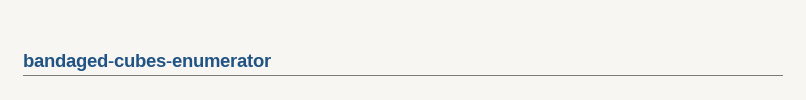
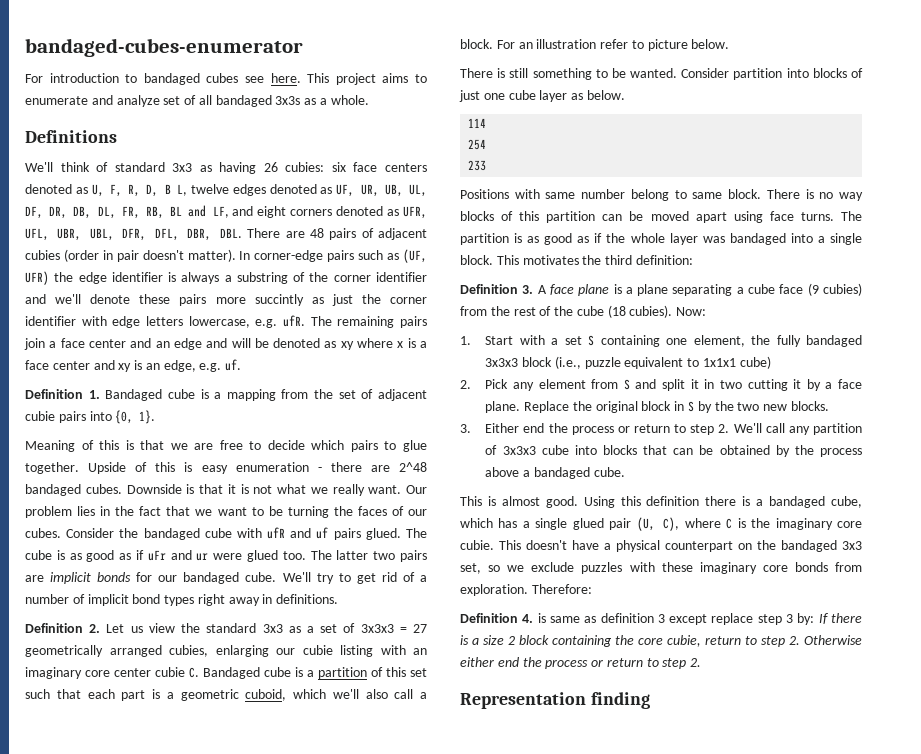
(271, 62) none -> [25,73,428,85] [25,95,369,107] [25,130,117,143] [25,162,427,174] [25,184,427,197] [25,205,427,219] [25,228,427,241] [25,249,427,263] [25,271,427,285] [25,294,428,306] [25,315,428,328] [24,338,427,350] [25,359,242,372] [25,389,427,401] [25,410,156,424] [25,440,428,452] [25,462,428,474] [25,484,427,496] [25,506,427,518] [25,527,428,540] [25,550,428,562] [25,572,428,584] [25,594,339,606] [25,623,428,633] [25,645,427,657] [25,667,427,679] [25,689,427,701] [460,39,730,51] [460,68,863,80] [459,90,625,102] [468,118,487,128] [468,139,487,150] [468,160,487,171] [460,189,863,201] [460,211,862,223] [460,233,862,245] [460,255,693,265] [460,283,863,296] [460,305,707,318] [460,335,862,347] [485,356,771,369] [460,379,863,391] [485,401,829,413] [460,423,862,435] [485,445,862,457] [485,467,625,479] [460,496,862,508] [460,517,862,531] [460,540,862,552] [460,562,862,574] [460,584,592,596] [460,613,863,625] [460,635,862,647] [460,657,702,669] [460,692,650,709] // For introduction to bandaged cubes see here. This project aims to enumerate and analyze set of all bandaged 3x3s as a whole. // Definitions // We'll think of standard 3x3 as having 26 cubies: six face centers denoted as U, F, R, D, B L, twelve edges denoted as UF, UR, UB, UL, DF, DR, DB, DL, FR, RB, BL and LF, and eight corners denoted as UFR, UFL, UBR, UBL, DFR, DFL, DBR, DBL. There are 48 pairs of adjacent cubies (order in pair doesn't matter). In corner-edge pairs such as (UF, UFR) the edge identifier is always a substring of the corner identifier and we'll denote these pairs more succintly as just the corner identifier with edge letters lowercase, e.g. ufR. The remaining pairs join a face center and an edge and will be denoted as xy where x is a face center and xy is an edge, e.g. uf. // Definition 1. Bandaged cube is a mapping from the set of adjacent cubie pairs into {0, 1}. // Meaning of this is that we are free to decide which pairs to glue together. Upside of this is easy enumeration - there are 2^48 bandaged cubes. Downside is that it is not what we really want. Our problem lies in the fact that we want to be turning the faces of our cubes. Consider the bandaged cube with ufR and uf pairs glued. The cube is as good as if uFr and ur were glued too. The latter two pairs are implicit bonds for our bandaged cube. We'll try to get rid of a number of implicit bond types right away in definitions. // Definition 2. Let us view the standard 3x3 as a set of 3x3x3 = 27 geometrically arranged cubies, enlarging our cubie listing with an imaginary core center cubie C. Bandaged cube is a partition of this set such that each part is a geometric cuboid, which we'll also call a block. For an illustration refer to picture below. // There is still something to be wanted. Consider partition into blocks of just one cube layer as below. // 114 // 254 // 233 // Positions with same number belong to same block. There is no way blocks of this partition can be moved apart using face turns. The partition is as good as if the whole layer was bandaged into a single block. This motivates the third definition: // Definition 3. A face plane is a plane separating a cube face (9 cubies) from the rest of the cube (18 cubies). Now: // 1. Start with a set S containing one element, the fully bandaged 3x3x3 block (i.e., puzzle equivalent to 1x1x1 cube) // 2. Pick any element from S and split it in two cutting it by a face plane. Replace the original block in S by the two new blocks. // 3. Either end the process or return to step 2. We'll call any partition of 3x3x3 cube into blocks that can be obtained by the process above a bandaged cube. // This is almost good. Using this definition there is a bandaged cube, which has a single glued pair (U, C), where C is the imaginary core cubie. This doesn't have a physical counterpart on the bandaged 3x3 set, so we exclude puzzles with these imaginary core bonds from exploration. Therefore: // Definition 4. is same as definition 3 except replace step 3 by: If there is a size 2 block containing the core cubie, return to step 2. Otherwise either end the process or return to step 2. // Representation finding

